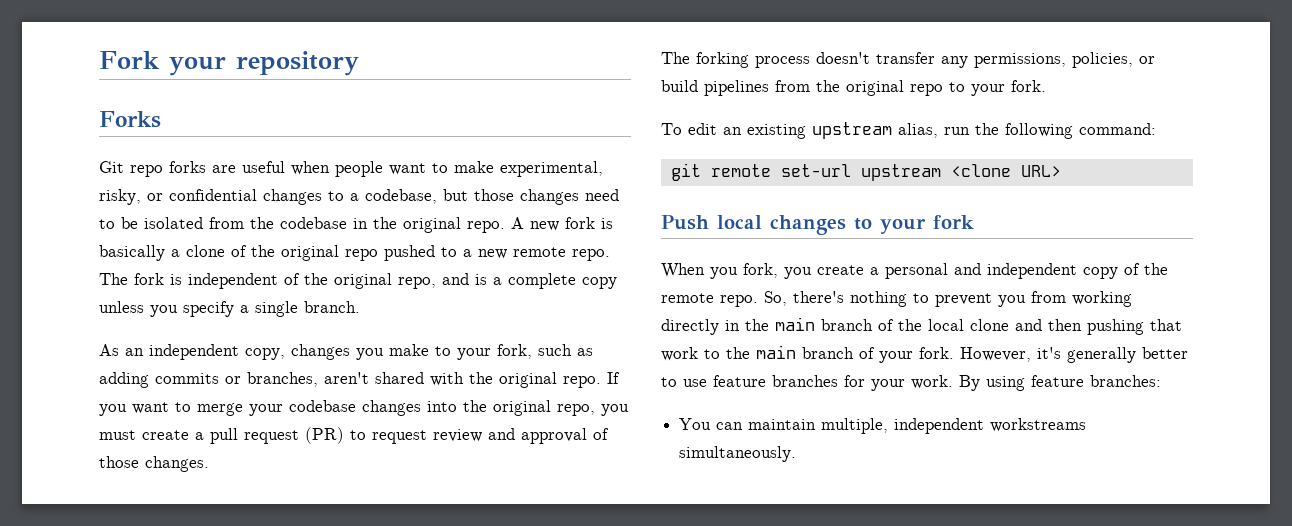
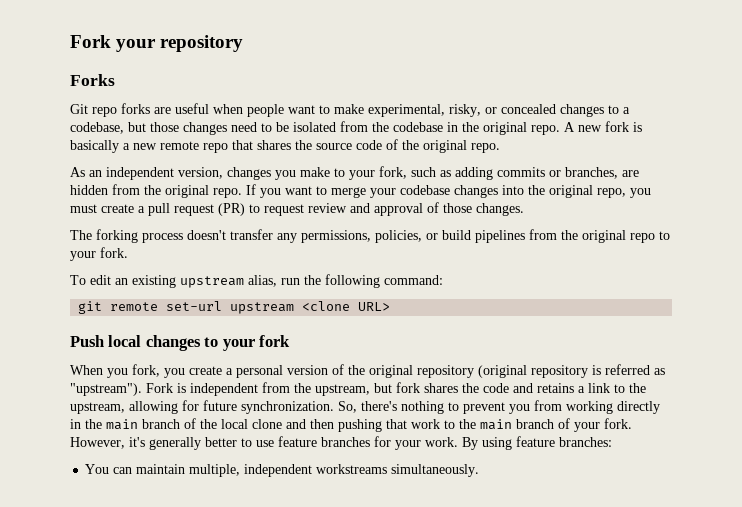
[169,189,257,201] confidential -> [501,104,556,114] concealed
[186,245,610,261] [99,273,617,289] [99,301,360,317] clone of the original repo pushed to a new remote repo. The fork is independent of the original repo, and is a complete copy unless you specify a single branch. -> [133,139,500,153] new remote repo that shares the source code of the original repo.
[245,348,285,360] copy, -> [178,167,223,179] version,
[324,372,464,386] aren't shared with -> [622,170,639,177] [70,184,140,195] are hidden from
[954,263,1168,279] [661,293,758,307] and independent copy of the remote repo. -> [287,364,665,378] [70,382,646,396] [70,400,334,414] version of the original repository (original repository is referred as "upstream"). Fork is independent from the upstream, but fork shares the code and retains a link to the upstream, allowing for future synchronization.

